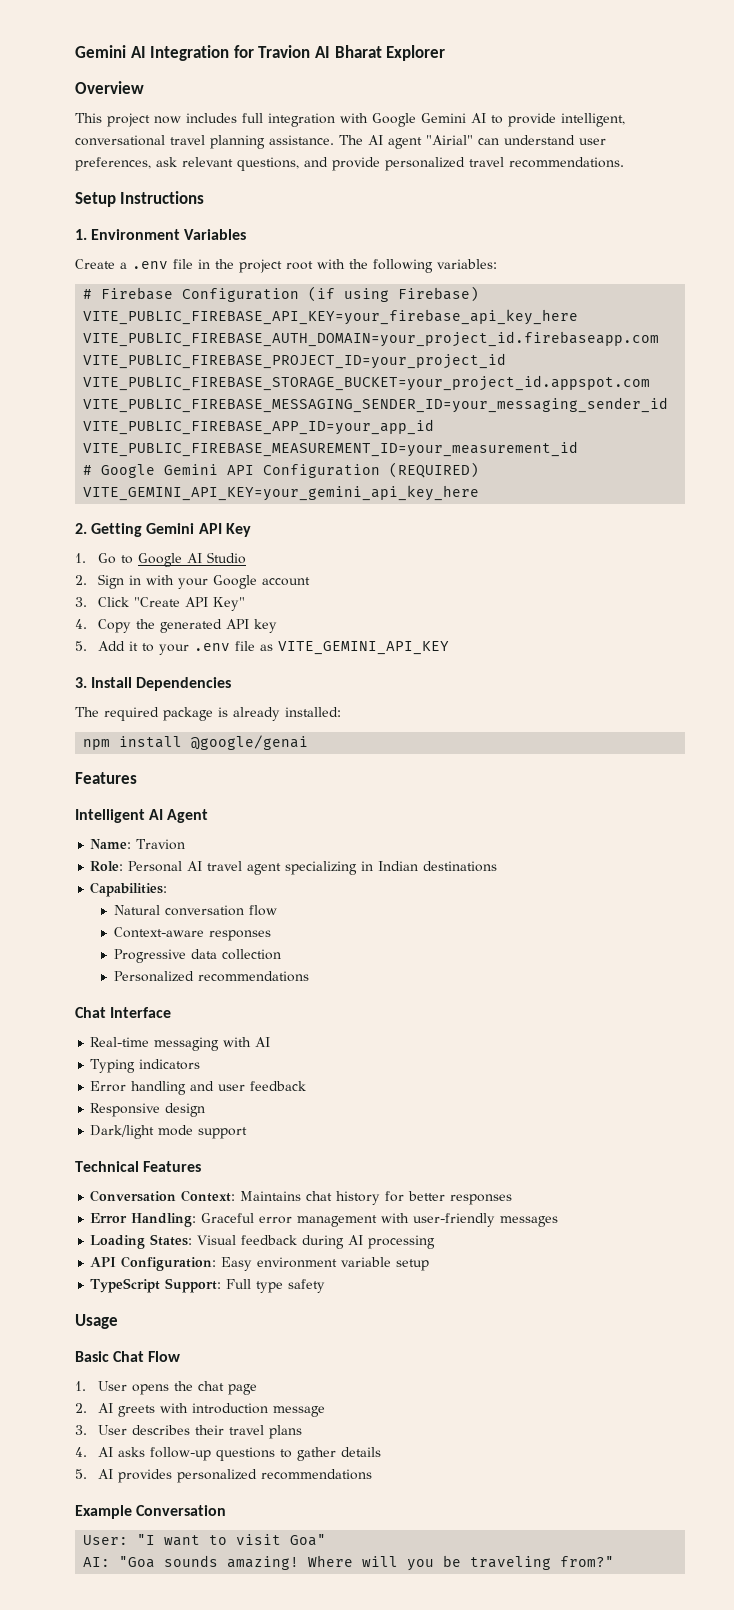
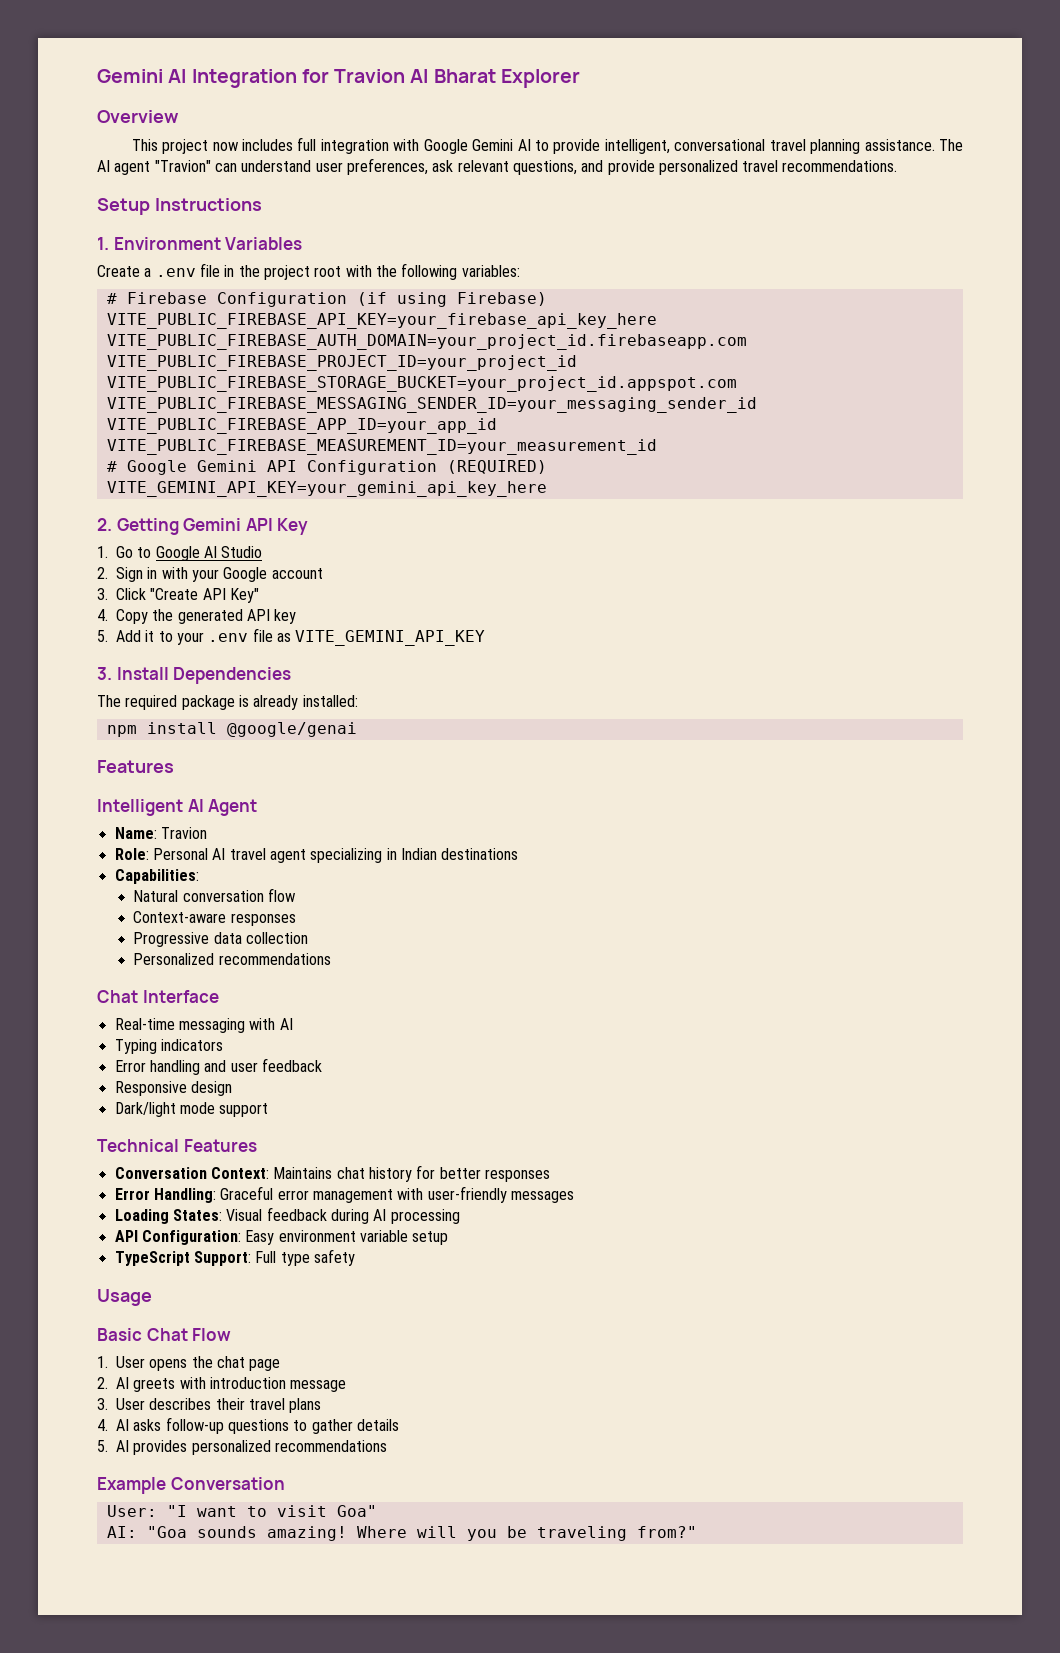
[426,135,473,145] "Airial" -> [154,160,211,172] "Travion"

